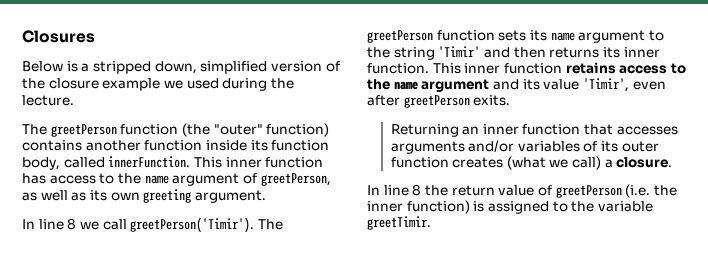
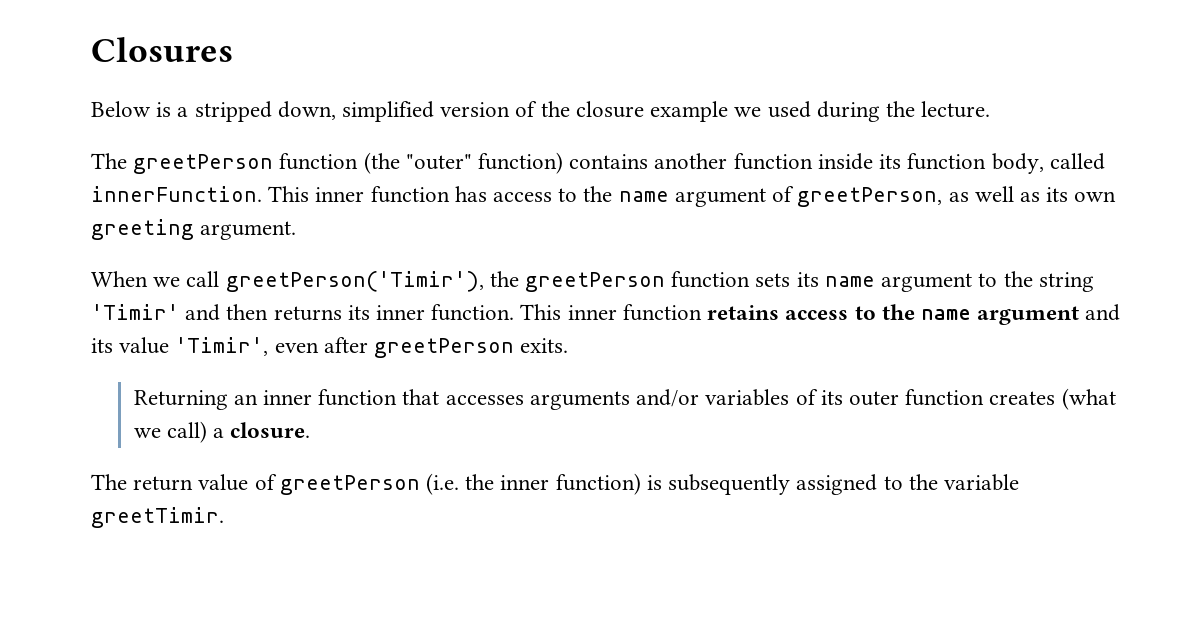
[22,217,283,233] In line 8 we call greetPerson('Timir'). The -> [91,271,519,292] When we call greetPerson('Timir'), the
[367,184,448,196] In line 8 the -> [91,474,127,490] The
(485, 206) none -> [668,474,791,495] subsequently

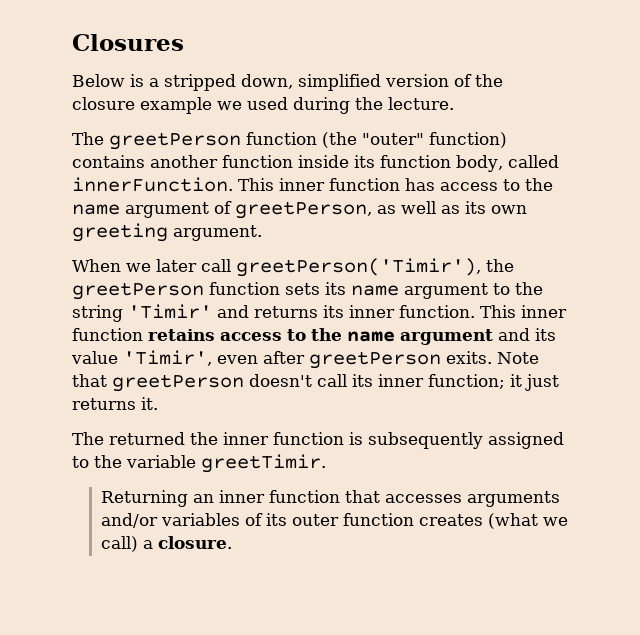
(181, 282) none -> [156,259,197,272] later
[226,304,269,320] then -> (249, 311) none
(569, 345) none -> [497,352,539,364] [72,374,559,392] [72,397,158,410] [72,432,564,449] [72,454,326,473] Note that greetPerson doesn't call its inner function; it just returns it. // The returned the inner function is subsequently assigned to the variable greetTimir.
[91,473,1019,495] [91,507,224,528] // The return value of greetPerson (i.e. the inner function) is subsequently assigned to the variable greetTimir. -> (232, 542) none

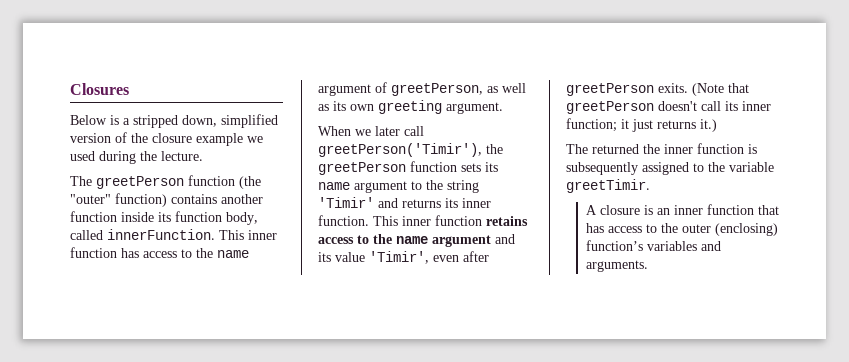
[497,352,539,364] Note -> [692,83,724,96] (Note
[141,397,158,410] it. -> [700,119,717,132] it.)
[100,490,188,507] Returning -> [585,205,653,215] A closure is
[384,491,560,507] [100,513,568,529] [100,536,232,552] accesses arguments and/or variables of its outer function creates (what we call) a closure. -> [585,223,778,236] [585,240,721,251] [585,260,648,272] has access to the outer (enclosing) function’s variables and arguments.

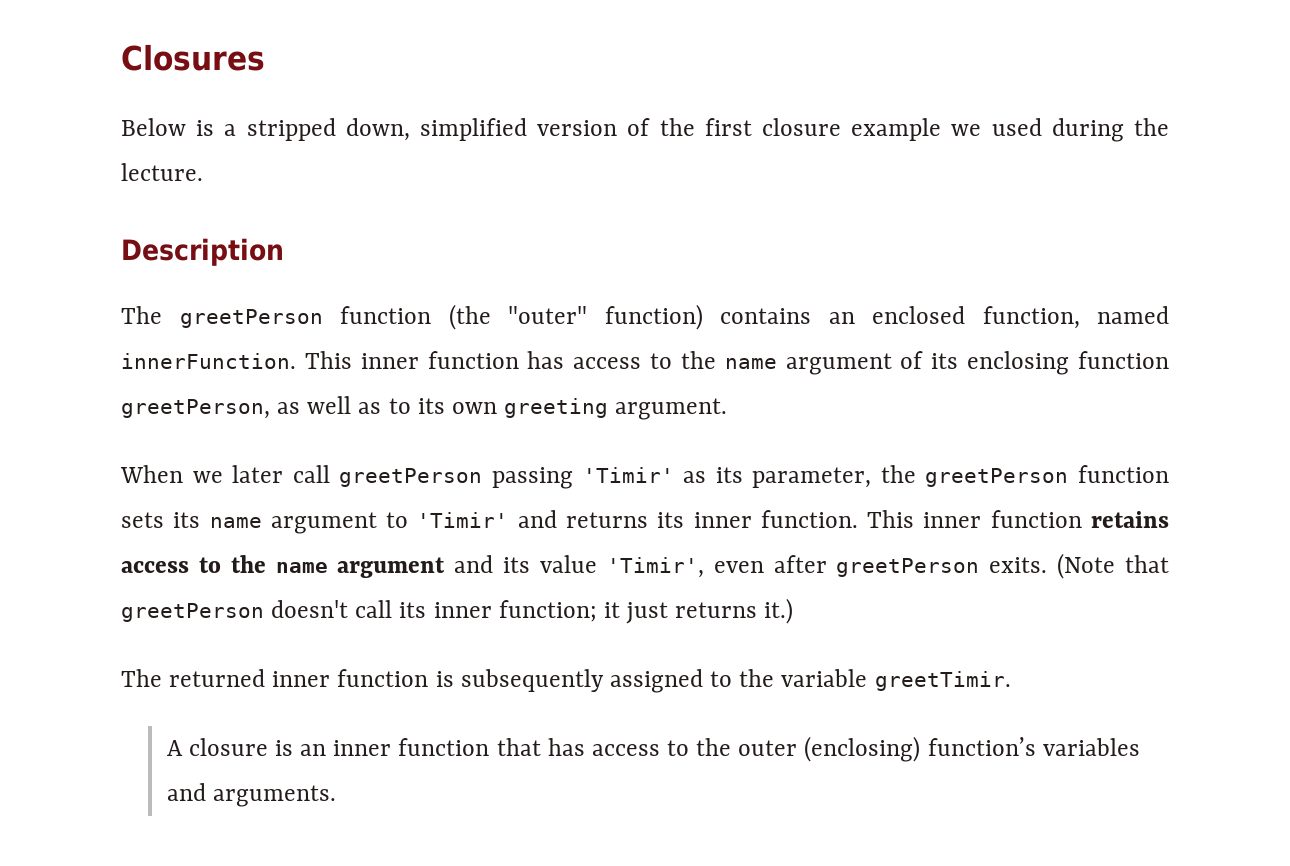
(148, 138) none -> [704,118,752,136] first
(203, 156) none -> [121,238,284,266] // Description
[221,194,263,204] [70,211,258,225] [70,230,103,240] another function inside its function body, called -> [828,306,1169,329] an enclosed function, named
(387, 87) none -> [931,351,1169,375] its enclosing function
(329, 107) none -> [388,398,411,414] to
[318,143,482,157] greetPerson('Timir'), -> [339,467,872,489] greetPerson passing 'Timir' as its parameter,
[426,180,479,193] the string -> (409, 520) none
[643,144,660,154] the -> (266, 678) none

